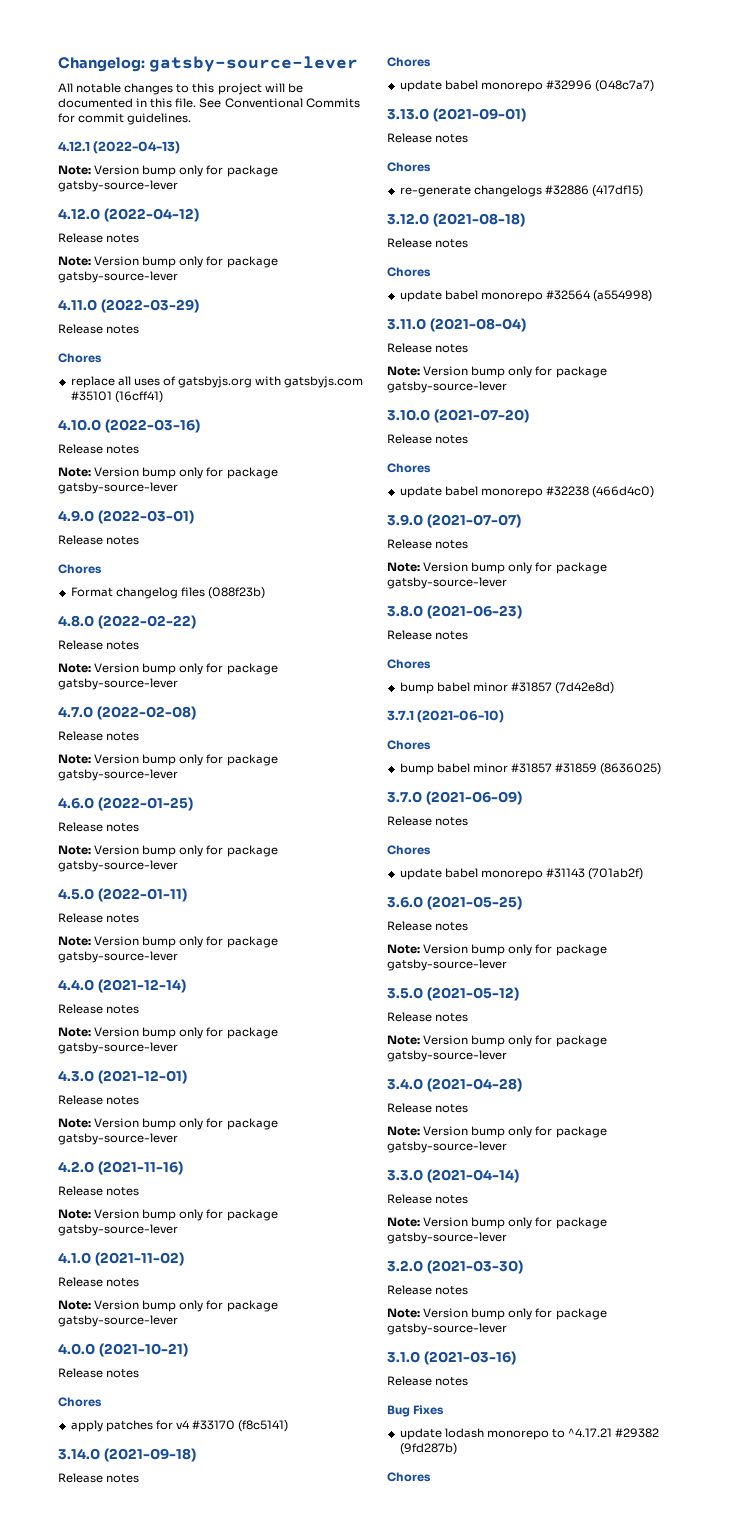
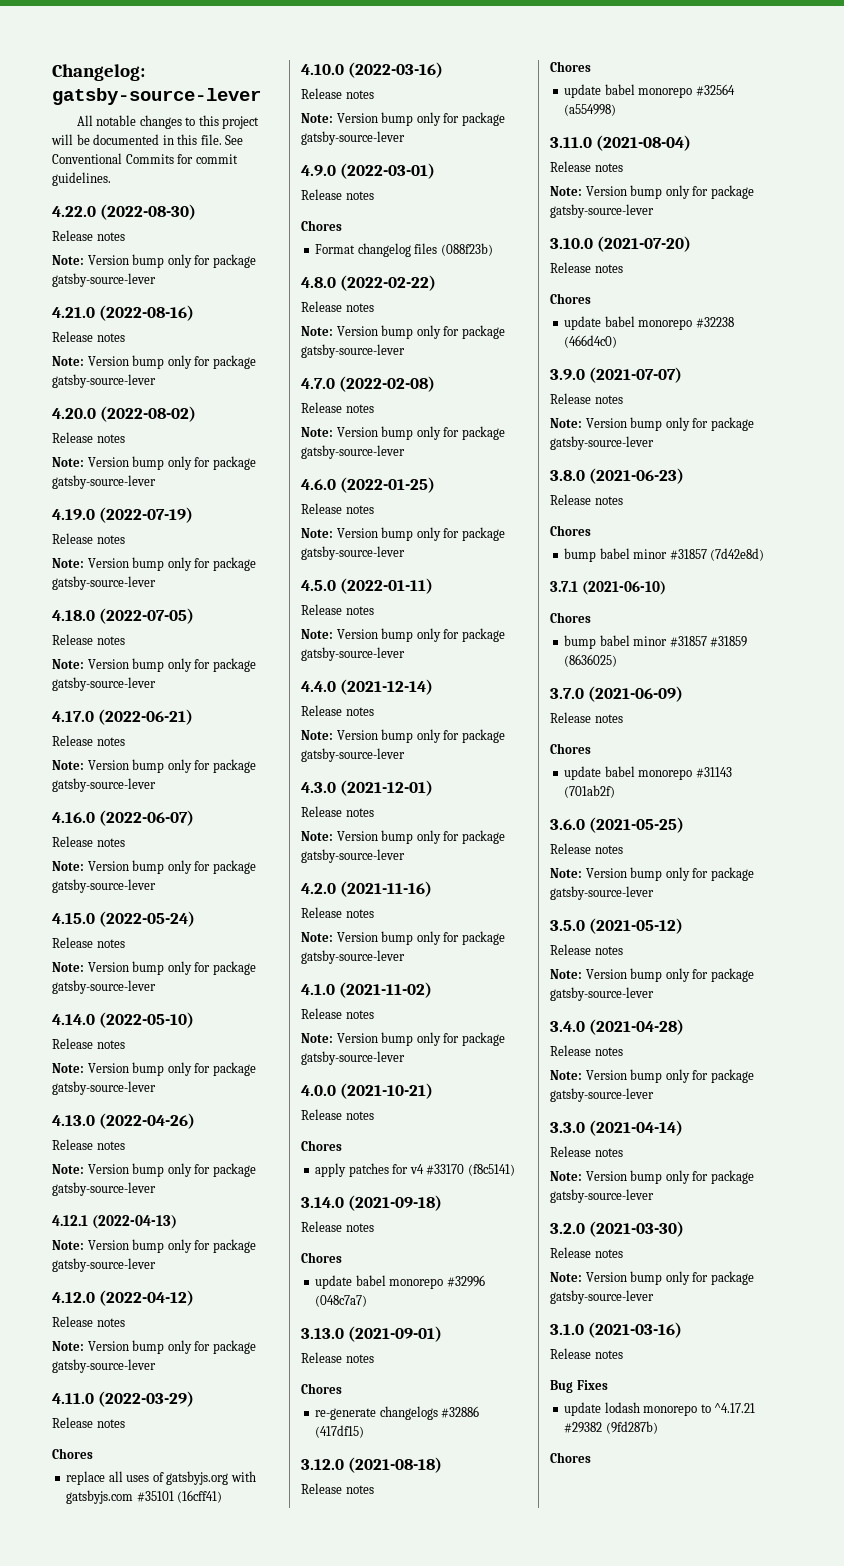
(192, 119) none -> [52,204,197,220] [52,230,125,241] [52,254,256,268] [52,273,156,287] [52,305,195,321] [52,331,125,342] [52,355,256,369] [52,374,156,388] [52,406,197,422] [52,432,125,443] [52,456,256,470] [52,475,156,489] [52,507,194,523] [52,533,125,544] [52,557,256,571] [52,576,156,590] [52,608,195,624] [52,634,125,645] [52,658,256,672] [52,677,156,691] [52,709,194,725] [52,735,125,746] [52,759,256,773] [52,778,156,792] [52,810,195,826] [52,836,125,847] [52,860,256,874] [52,879,156,893] [52,911,196,927] [52,937,125,948] [52,961,256,975] [52,980,156,994] [52,1012,195,1028] [52,1038,125,1049] [52,1062,256,1076] [52,1081,156,1095] [52,1113,196,1129] [52,1139,125,1150] [52,1163,256,1177] [52,1182,156,1196] // 4.22.0 (2022-08-30) // Release notes // Note: Version bump only for package gatsby-source-lever // 4.21.0 (2022-08-16) // Release notes // Note: Version bump only for package gatsby-source-lever // 4.20.0 (2022-08-02) // Release notes // Note: Version bump only for package gatsby-source-lever // 4.19.0 (2022-07-19) // Release notes // Note: Version bump only for package gatsby-source-lever // 4.18.0 (2022-07-05) // Release notes // Note: Version bump only for package gatsby-source-lever // 4.17.0 (2022-06-21) // Release notes // Note: Version bump only for package gatsby-source-lever // 4.16.0 (2022-06-07) // Release notes // Note: Version bump only for package gatsby-source-lever // 4.15.0 (2022-05-24) // Release notes // Note: Version bump only for package gatsby-source-lever // 4.14.0 (2022-05-10) // Release notes // Note: Version bump only for package gatsby-source-lever // 4.13.0 (2022-04-26) // Release notes // Note: Version bump only for package gatsby-source-lever

